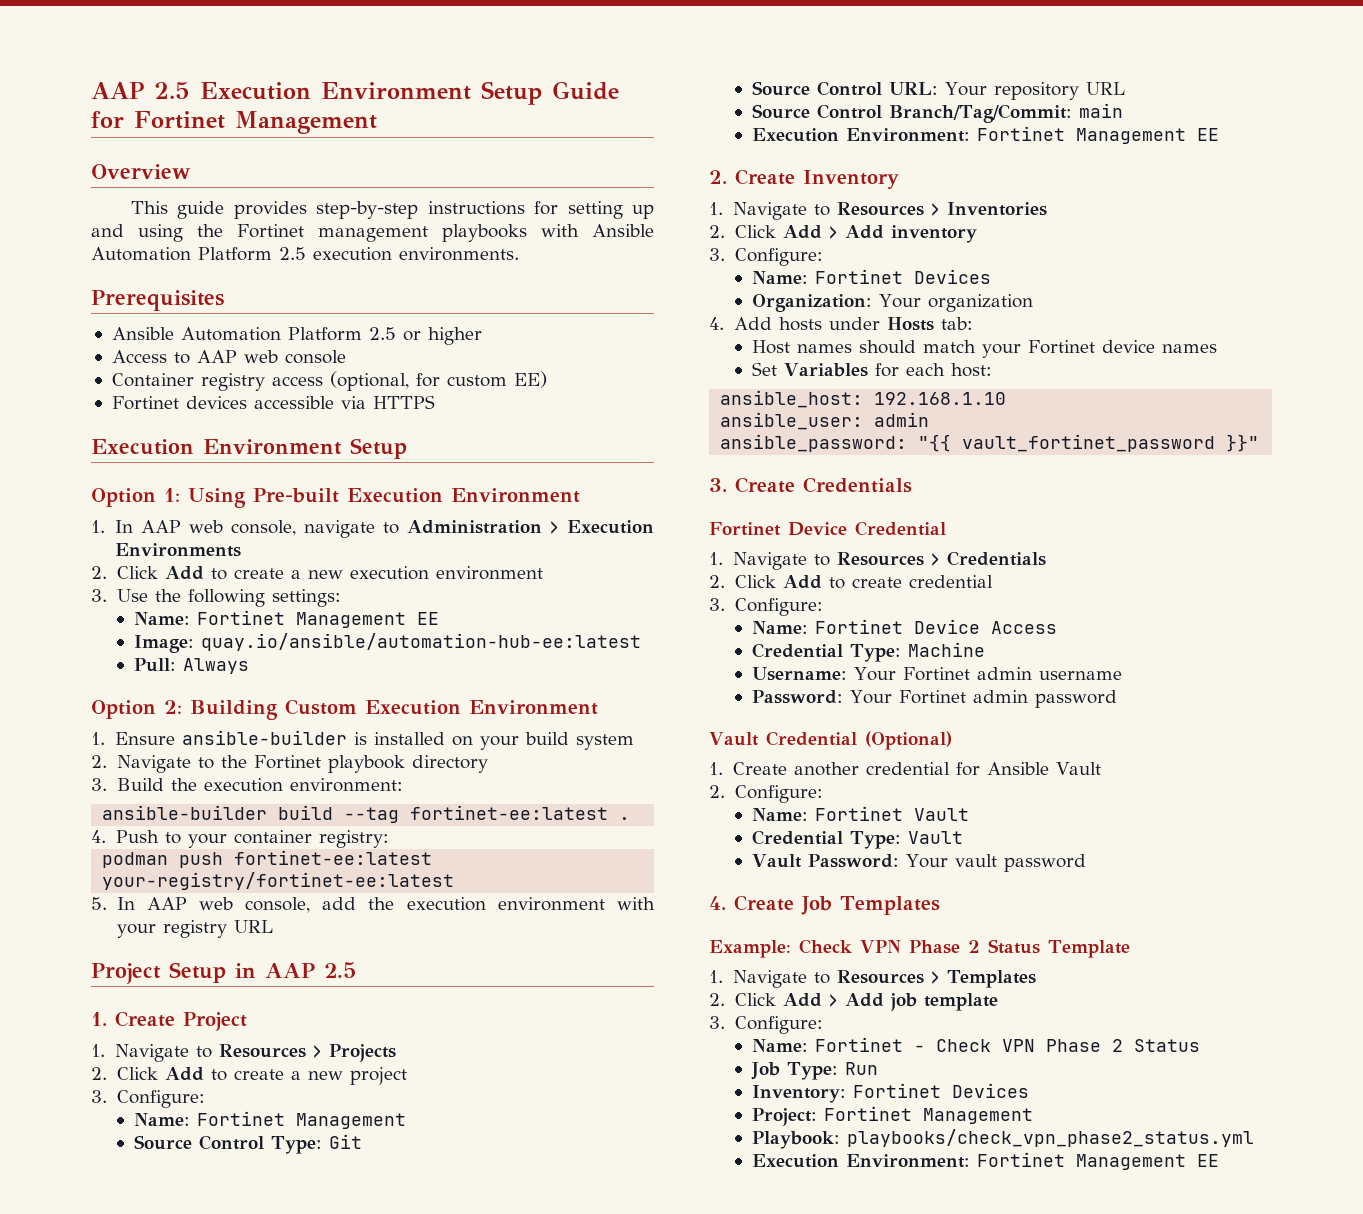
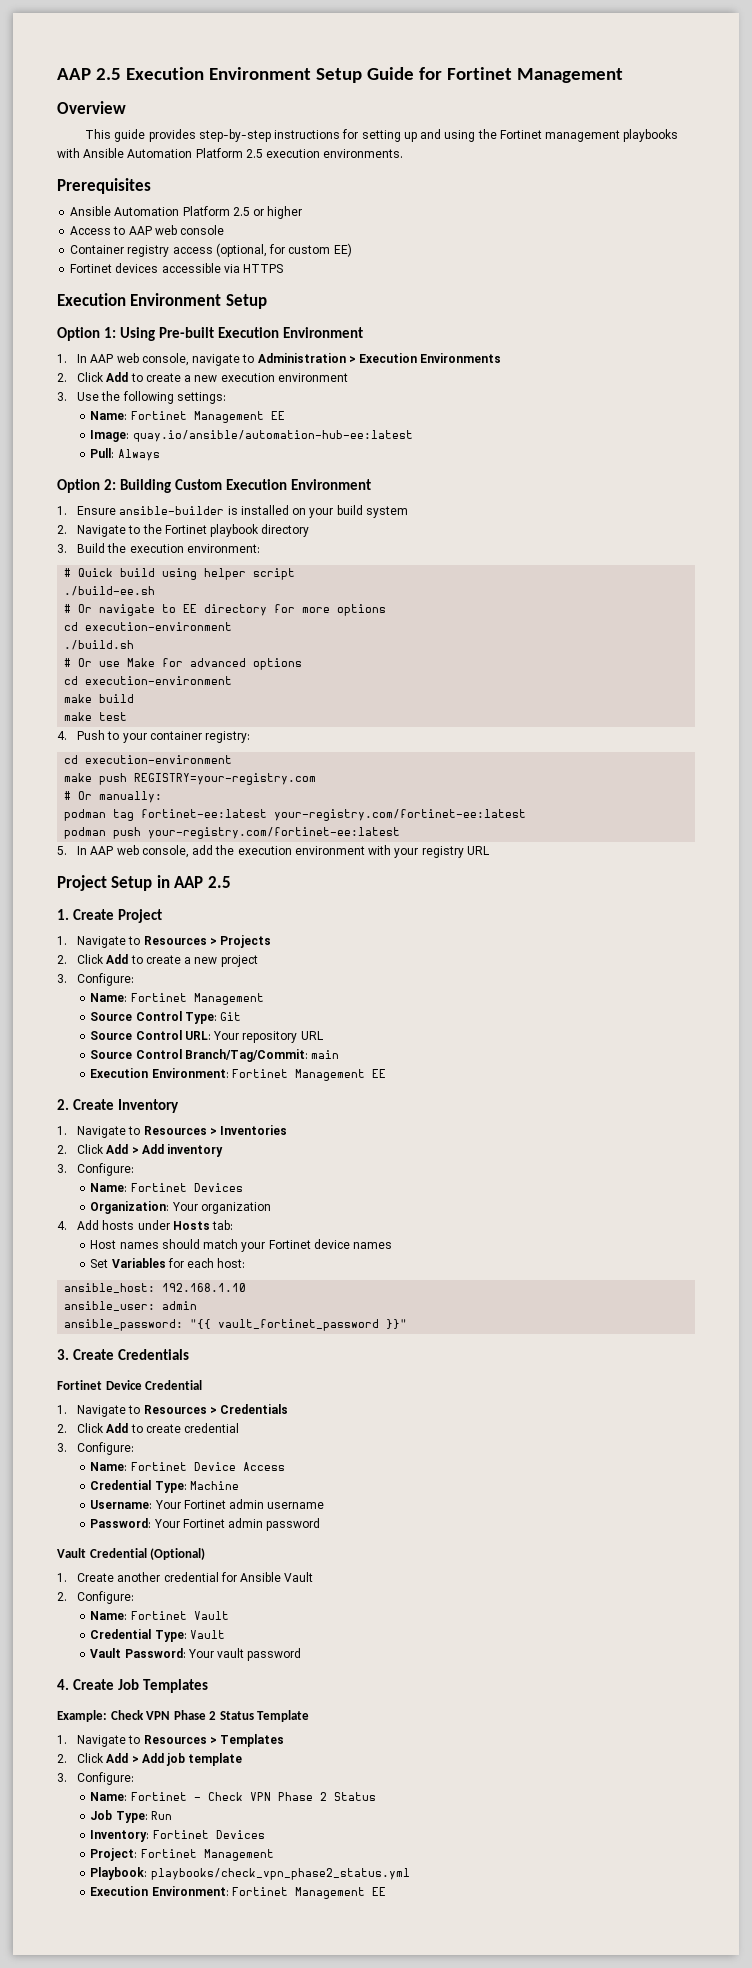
[102,805,631,823] ansible-builder build --tag fortinet-ee:latest . -> [64,568,296,580] [64,586,156,596] [64,604,387,616] [64,622,233,631] [64,640,135,650] [64,658,303,670] [64,676,233,685] [64,694,135,703] [64,712,128,721] # Quick build using helper script // ./build-ee.sh // # Or navigate to EE directory for more options // cd execution-environment // ./build.sh // # Or use Make for advanced options // cd execution-environment // make build // make test
(389, 839) none -> [64,755,233,764] [64,773,317,785] [64,791,163,803] [64,809,527,821] // cd execution-environment // make push REGISTRY=your-registry.com // # Or manually: // podman tag fortinet-ee:latest your-registry.com/fortinet-ee:latest
[234,850,433,865] [102,872,455,890] fortinet-ee:latest your-registry/fortinet-ee:latest -> [148,827,401,839] your-registry.com/fortinet-ee:latest

